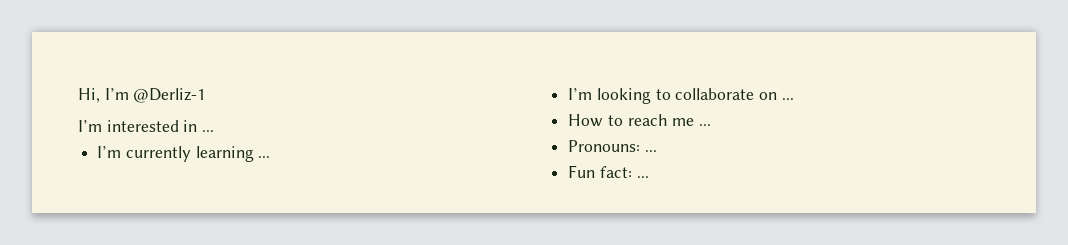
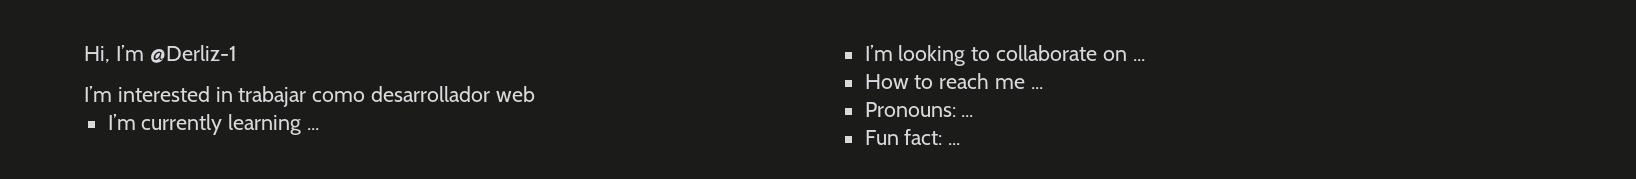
[202,130,215,132] ... -> [238,86,535,107] trabajar como desarrollador web

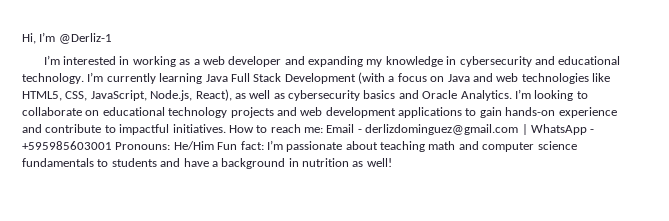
[238,86,535,107] [107,114,320,135] trabajar como desarrollador web // I’m currently learning ... // -> [132,56,621,67] [22,72,610,84] [22,89,512,101] working as a web developer and expanding my knowledge in cybersecurity and educational technology. I’m currently learning Java Full Stack Development (with a focus on Java and web technologies like HTML5, CSS, JavaScript, Node.js, React), as well as cybersecurity basics and Oracle Analytics.
[1132,59,1145,61] [864,73,1043,89] [864,102,974,117] [864,129,961,145] ... // How to reach me ... // Pronouns: ... // Fun fact: ... -> [102,107,617,118] [22,124,595,135] [22,140,577,152] [22,158,392,169] educational technology projects and web development applications to gain hands-on experience and contribute to impactful initiatives. How to reach me: Email - derlizdominguez@gmail.com | WhatsApp - +595985603001 Pronouns: He/Him Fun fact: I’m passionate about teaching math and computer science fundamentals to students and have a background in nutrition as well!

